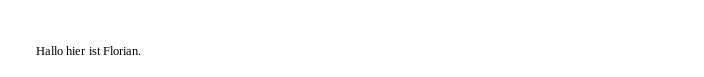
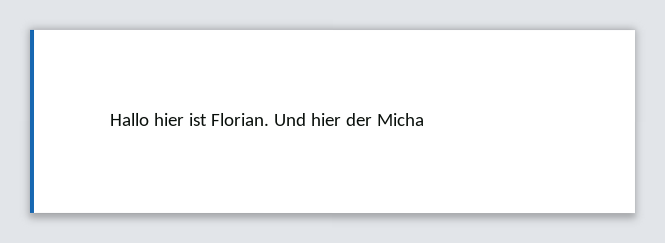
(142, 50) none -> [272,112,425,127] Und hier der Micha

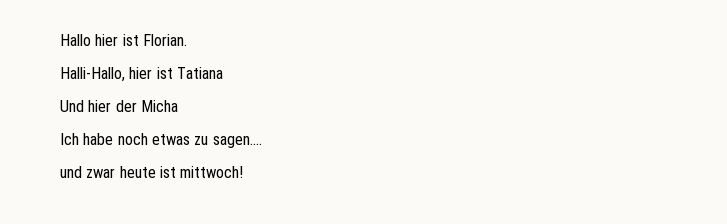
(270, 119) none -> [60,67,223,82] // Halli-Hallo, hier ist Tatiana //
(425, 120) none -> [60,133,262,148] [60,166,244,178] // Ich habe noch etwas zu sagen.... // und zwar heute ist mittwoch!

